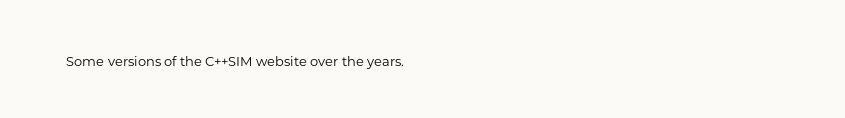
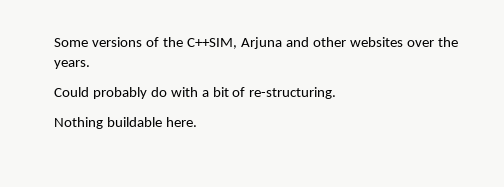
[205,56,405,69] C++SIM website over the years. -> [187,37,458,49] [54,60,90,69] [54,87,337,99] [54,117,197,129] C++SIM, Arjuna and other websites over the years. // Could probably do with a bit of re-structuring. // Nothing buildable here.

